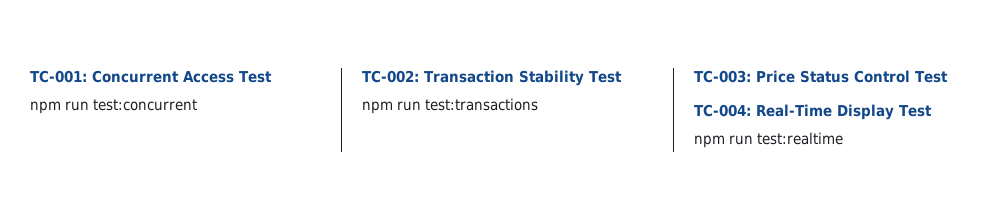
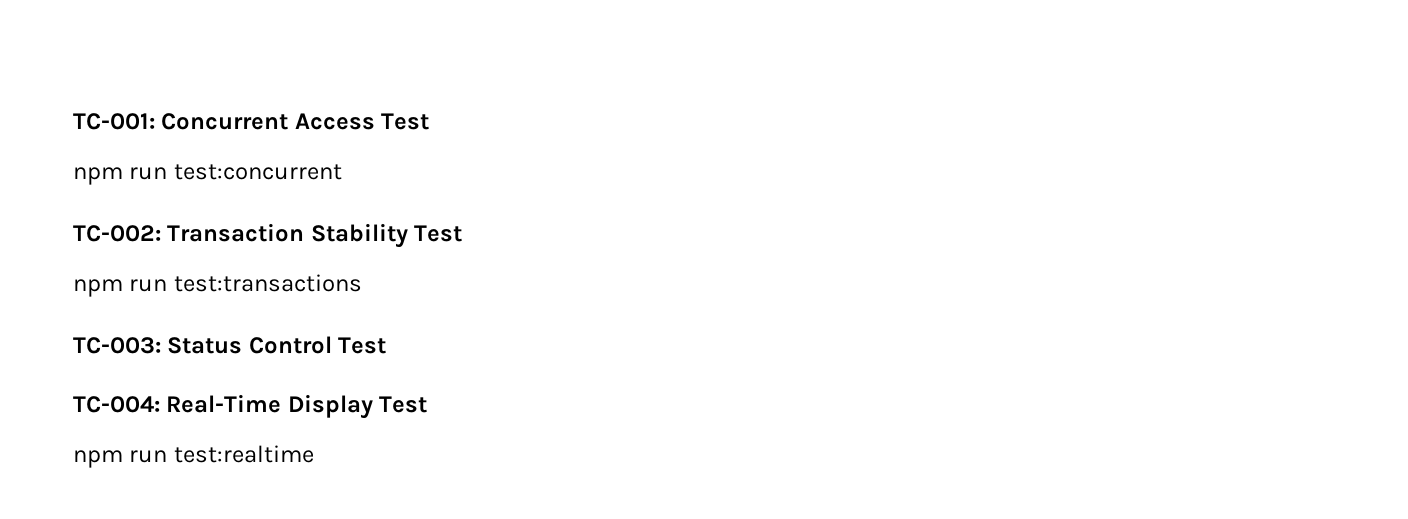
[756,70,795,83] Price -> (161, 345) none

